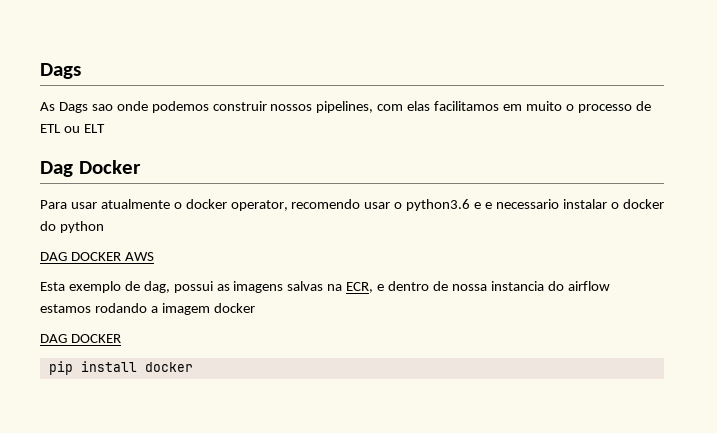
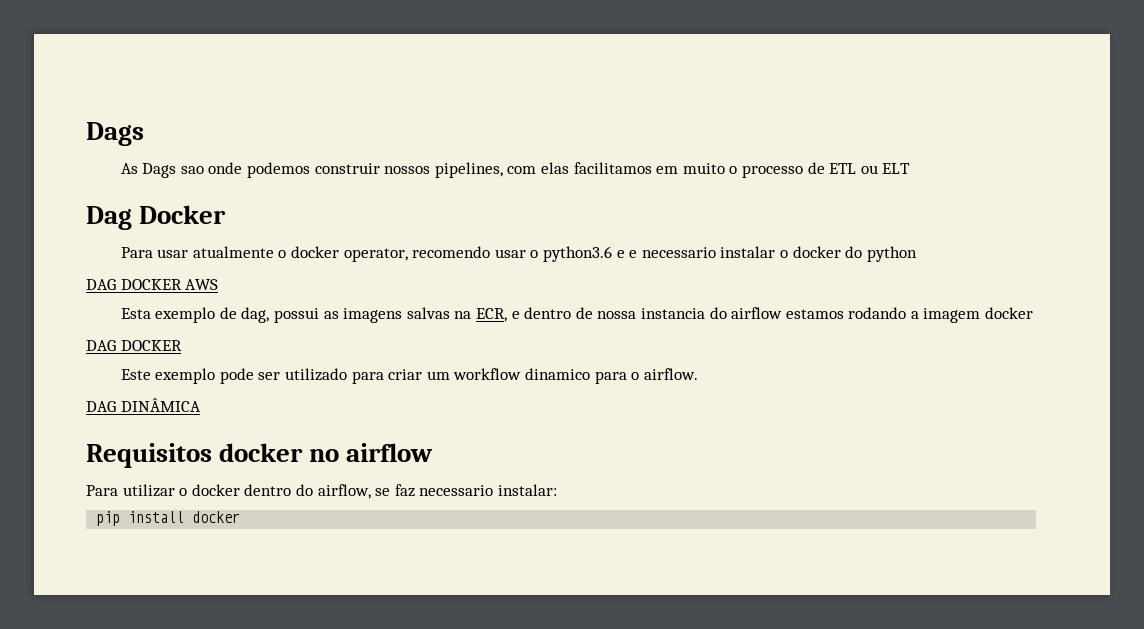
(121, 338) none -> [120,368,698,384] [86,398,201,412] [86,443,434,468] [86,484,557,499] // Este exemplo pode ser utilizado para criar um workflow dinamico para o airflow. // DAG DINÂMICA // Requisitos docker no airflow // Para utilizar o docker dentro do airflow, se faz necessario instalar:

